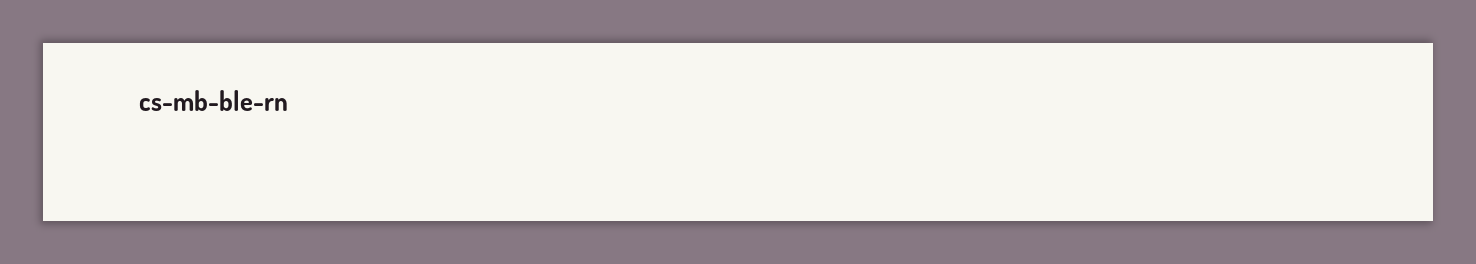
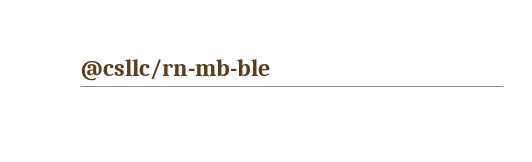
[139,90,288,111] cs-mb-ble-rn -> [81,59,270,81] @csllc/rn-mb-ble

